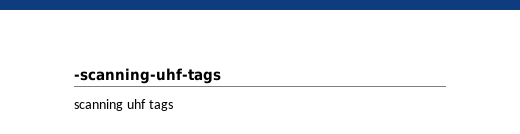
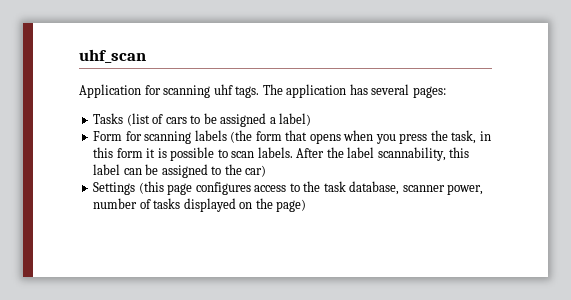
[74,68,221,84] [74,99,173,111] -scanning-uhf-tags // scanning uhf tags -> [79,49,146,63] [79,84,446,98] [93,113,312,127] [93,130,491,144] [93,147,470,161] [93,164,267,178] [93,181,484,195] [93,198,307,212] uhf_scan // Application for scanning uhf tags. The application has several pages: // Tasks (list of cars to be assigned a label) // Form for scanning labels (the form that opens when you press the task, in this form it is possible to scan labels. After the label scannability, this label can be assigned to the car) // Settings (this page configures access to the task database, scanner power, number of tasks displayed on the page)

